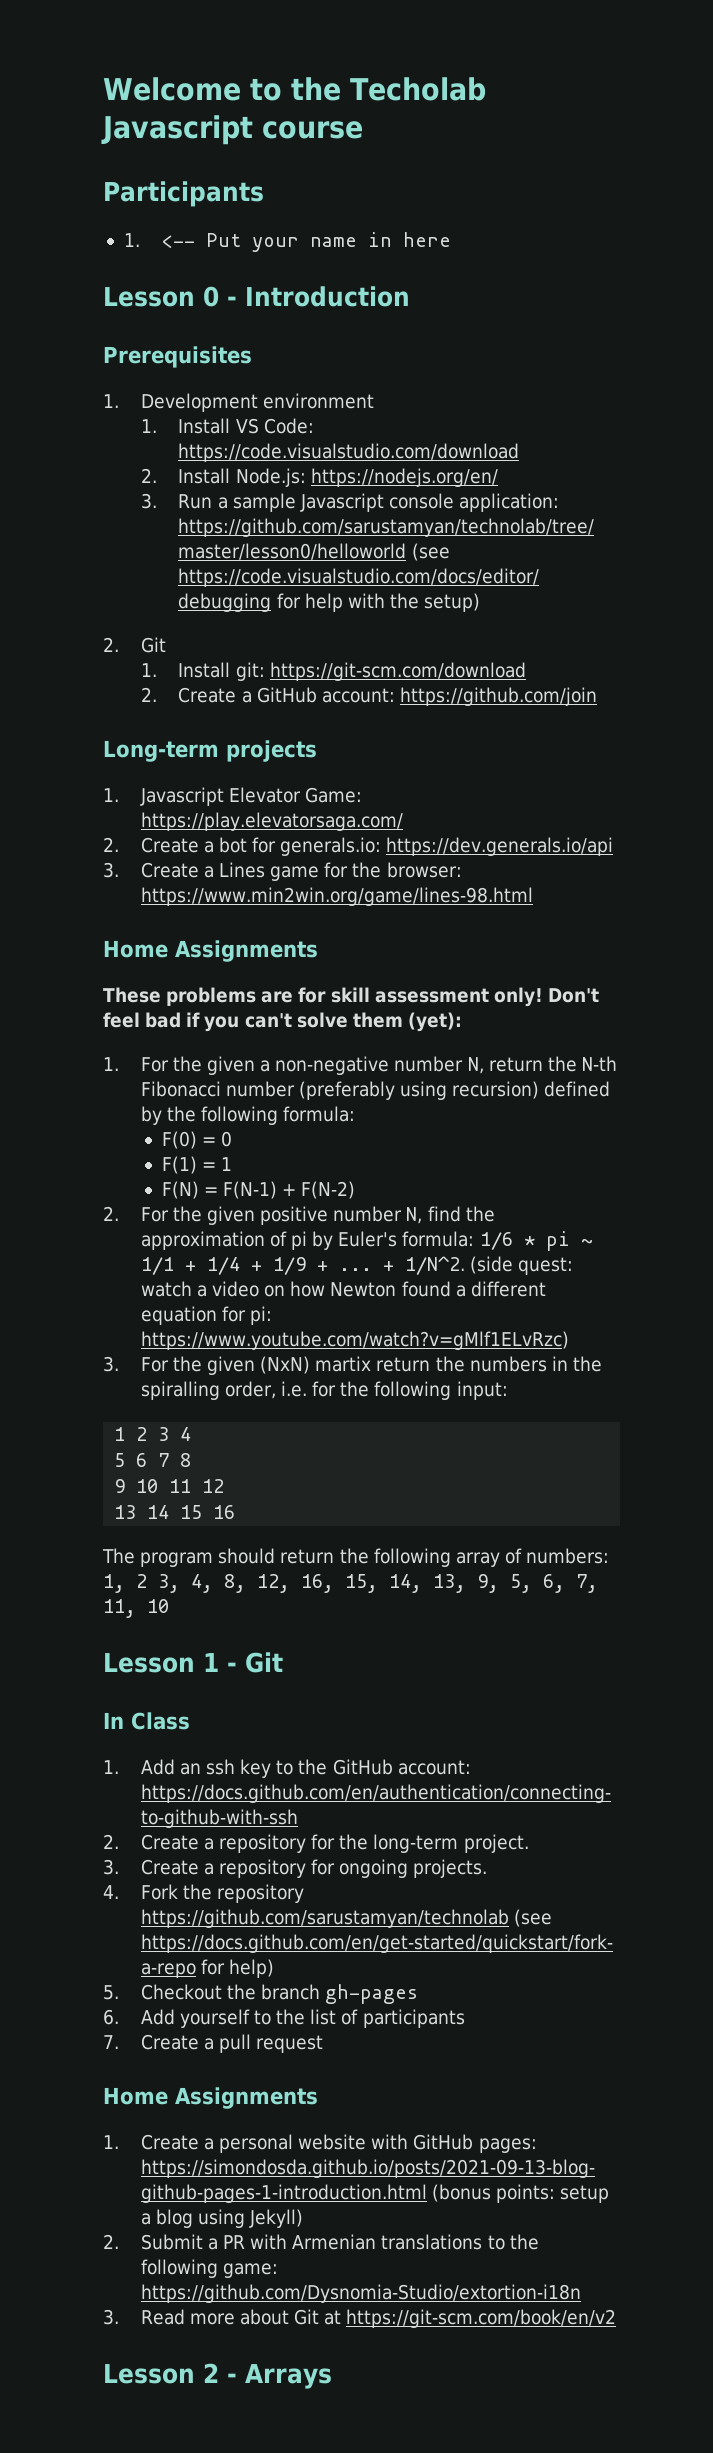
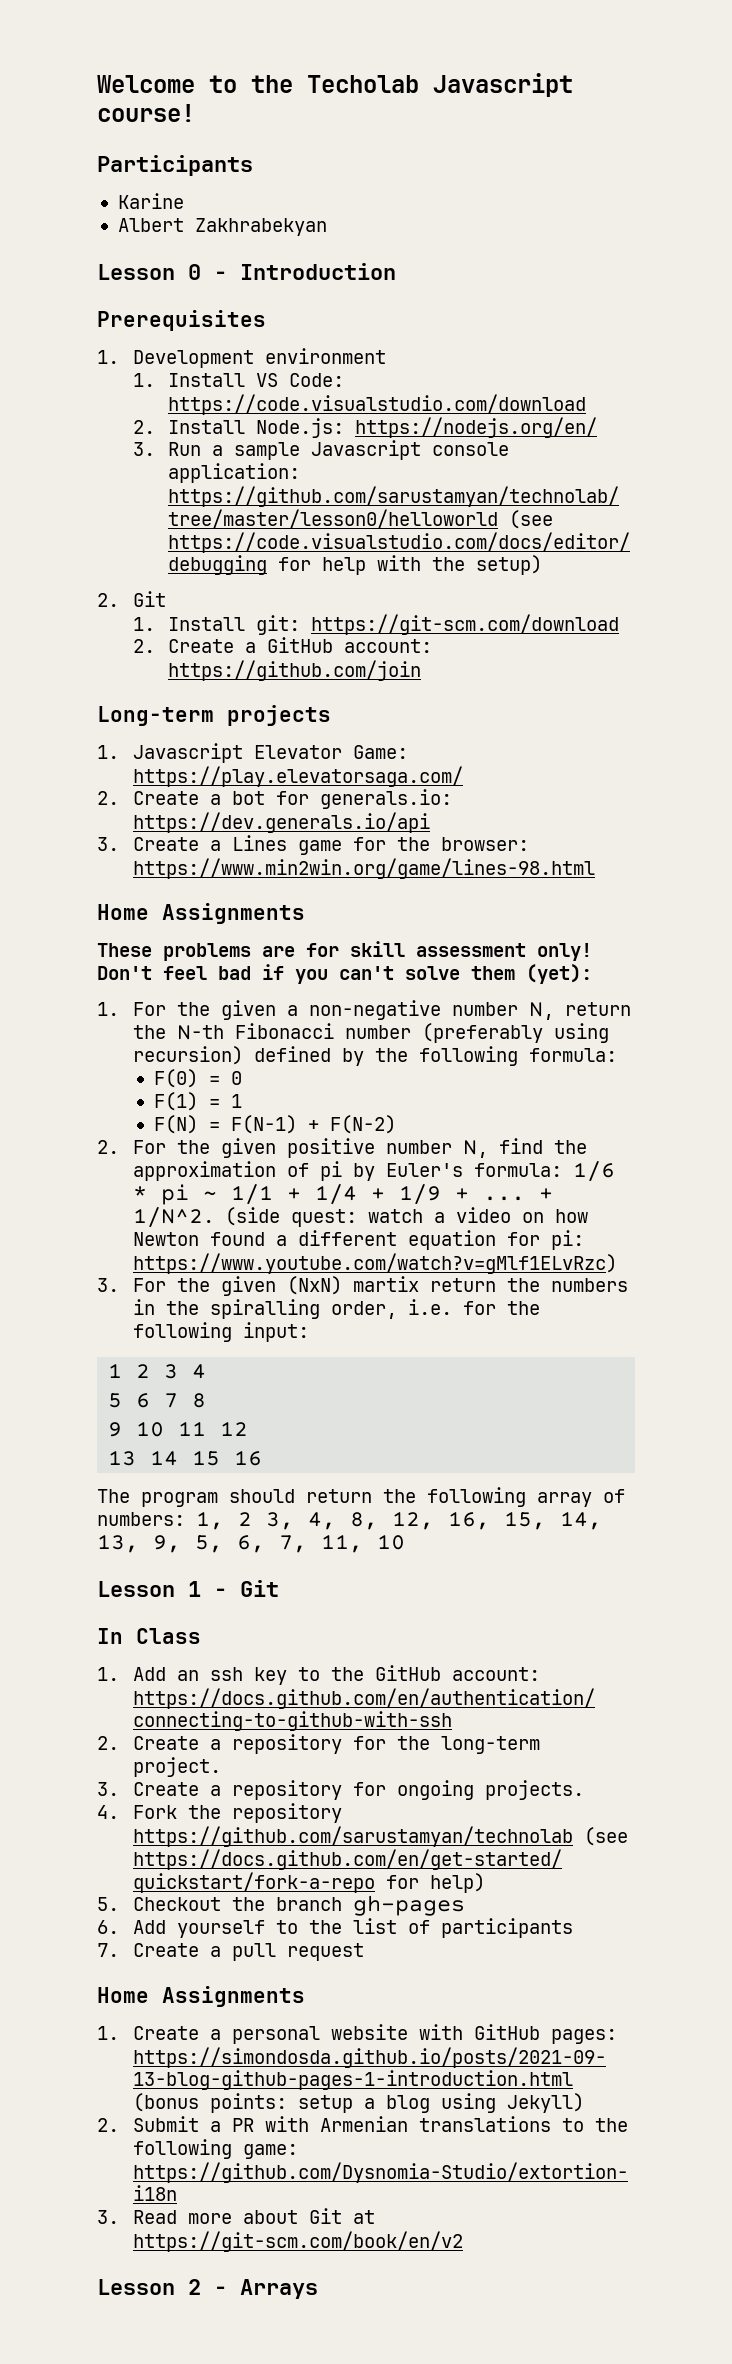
[262,121,363,139] course -> [97,104,195,122] course!
[123,232,451,252] 1. <-- Put your name in here -> [117,193,184,209] [117,218,327,236] Karine // Albert Zakhrabekyan

